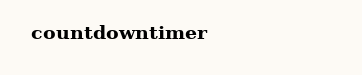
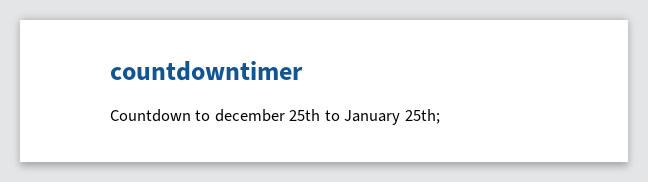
(208, 32) none -> [110,109,440,125] // Countdown to december 25th to January 25th;

